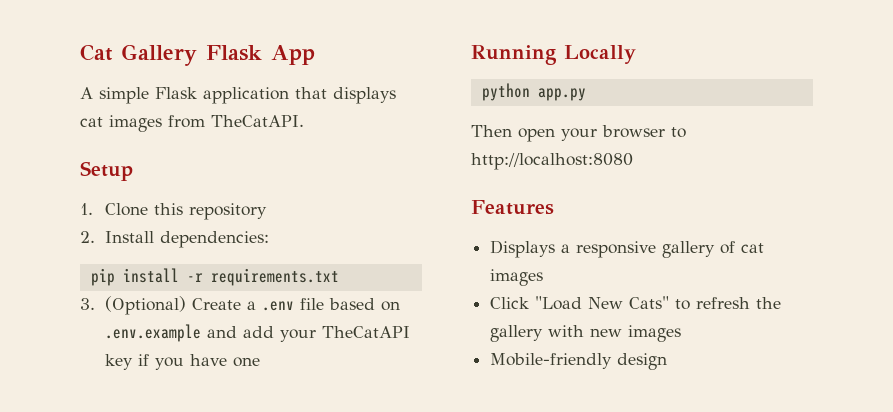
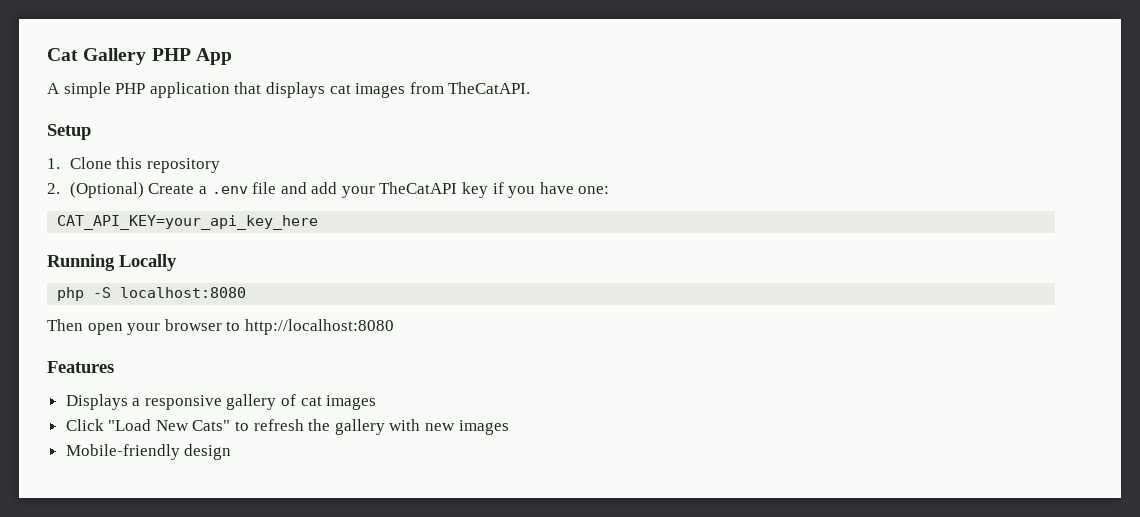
[206,45,262,61] Flask -> [151,48,191,61] PHP
[155,87,197,99] Flask -> [115,83,146,94] PHP
[105,231,270,248] [90,268,339,286] [80,298,95,310] Install dependencies: // pip install -r requirements.txt // 3. -> (60, 188) none
[329,298,401,311] [105,324,202,342] based on .env.example -> (277, 188) none
[233,357,261,367] one -> [578,186,610,194] [57,215,319,230] one: // CAT_API_KEY=your_api_key_here
[481,83,586,101] python app.py -> [57,287,247,301] php -S localhost:8080

